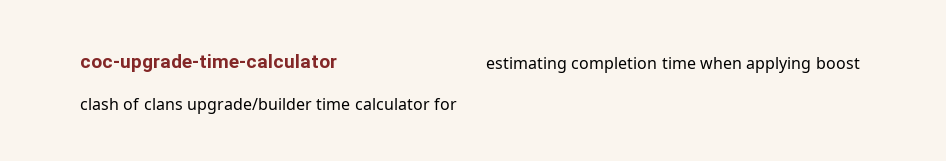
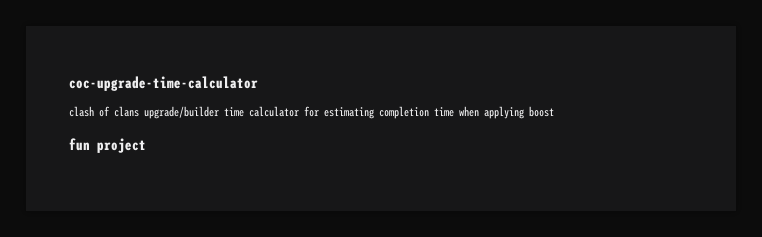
(860, 63) none -> [69,138,146,153] // fun project

